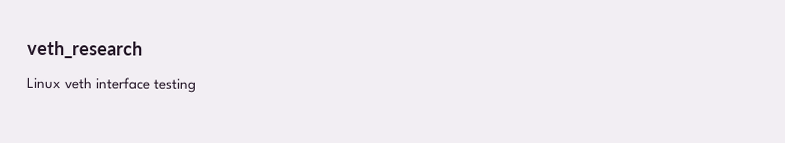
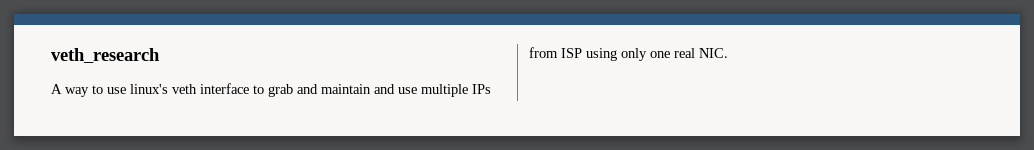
[26,77,197,93] Linux veth interface testing -> [51,83,491,97] [529,47,728,61] A way to use linux's veth interface to grab and maintain and use multiple IPs from ISP using only one real NIC.

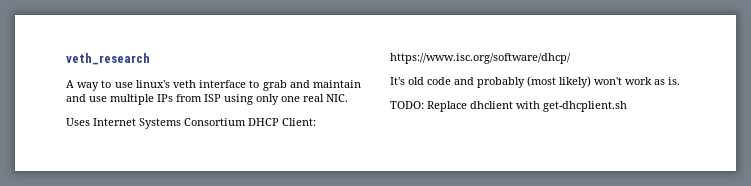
(728, 53) none -> [66,118,316,129] [390,53,571,64] [390,76,680,88] [390,101,627,112] // Uses Internet Systems Consortium DHCP Client: https://www.isc.org/software/dhcp/ // It's old code and probably (most likely) won't work as is. // TODO: Replace dhclient with get-dhcplient.sh

